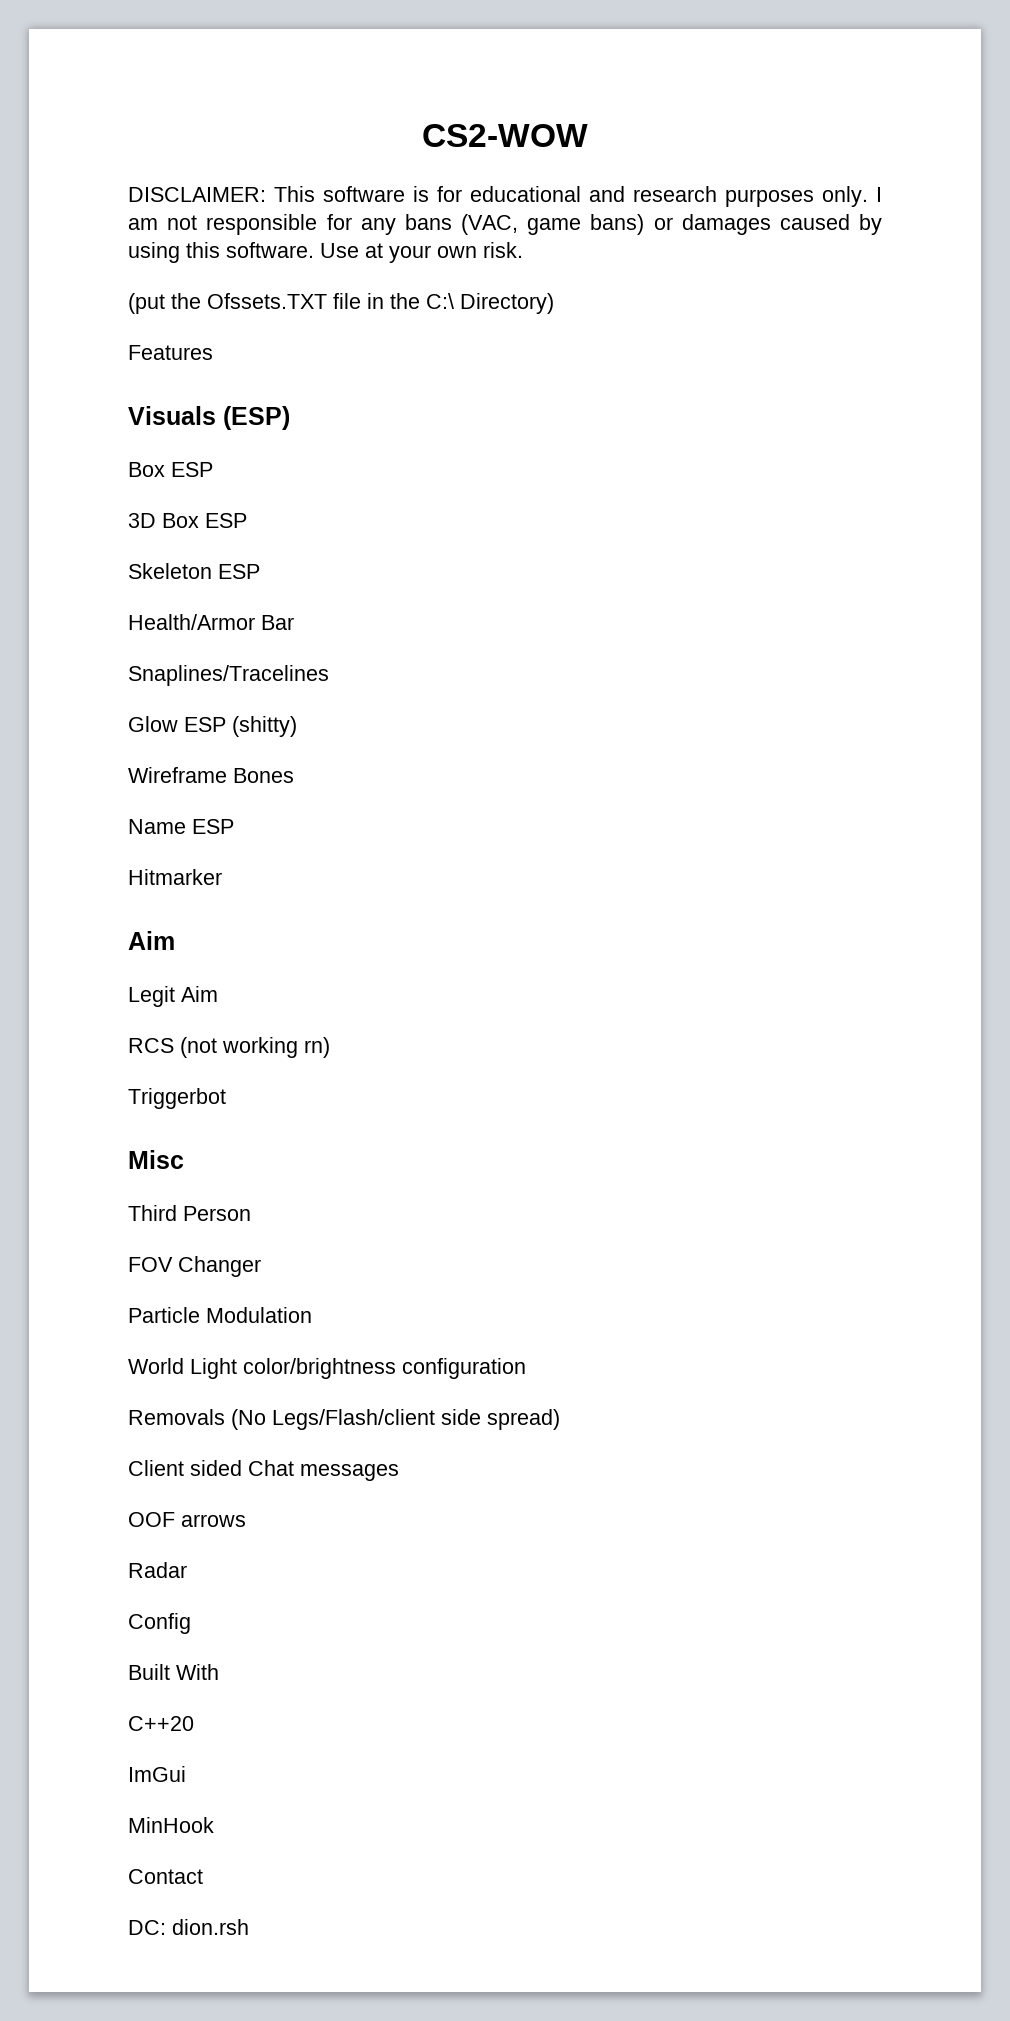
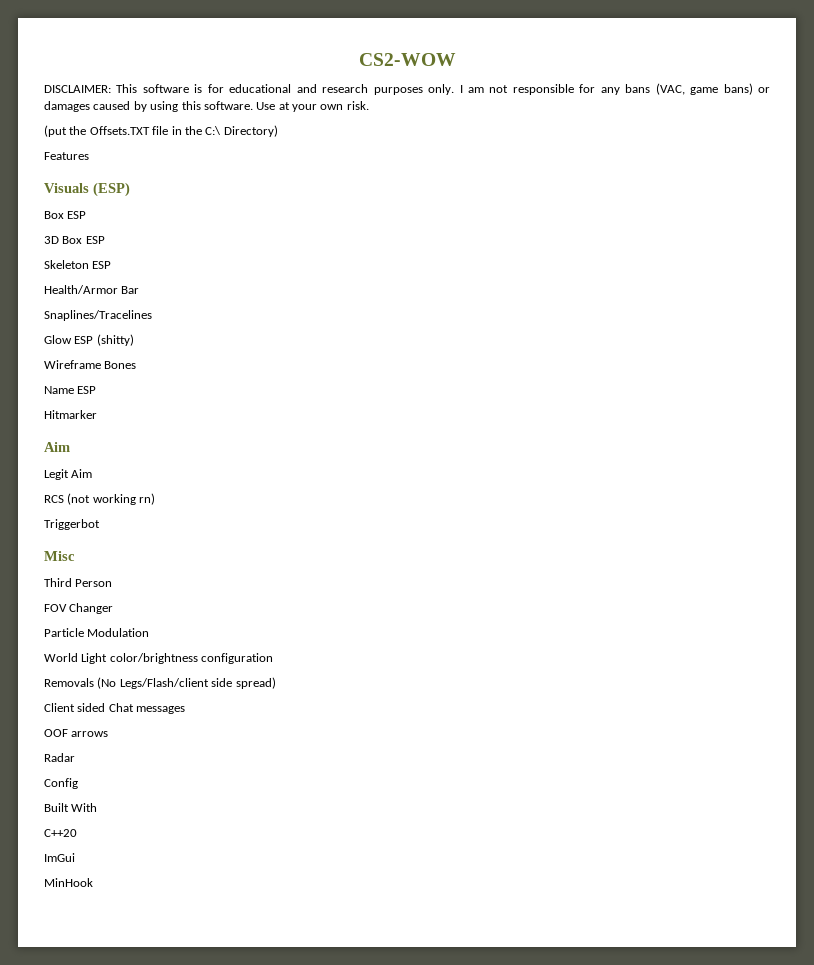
[207,293,327,309] Ofssets.TXT -> [89,126,150,135] Offsets.TXT
[128,1869,203,1884] [128,1919,249,1935] // Contact // DC: dion.rsh -> (93, 882) none

